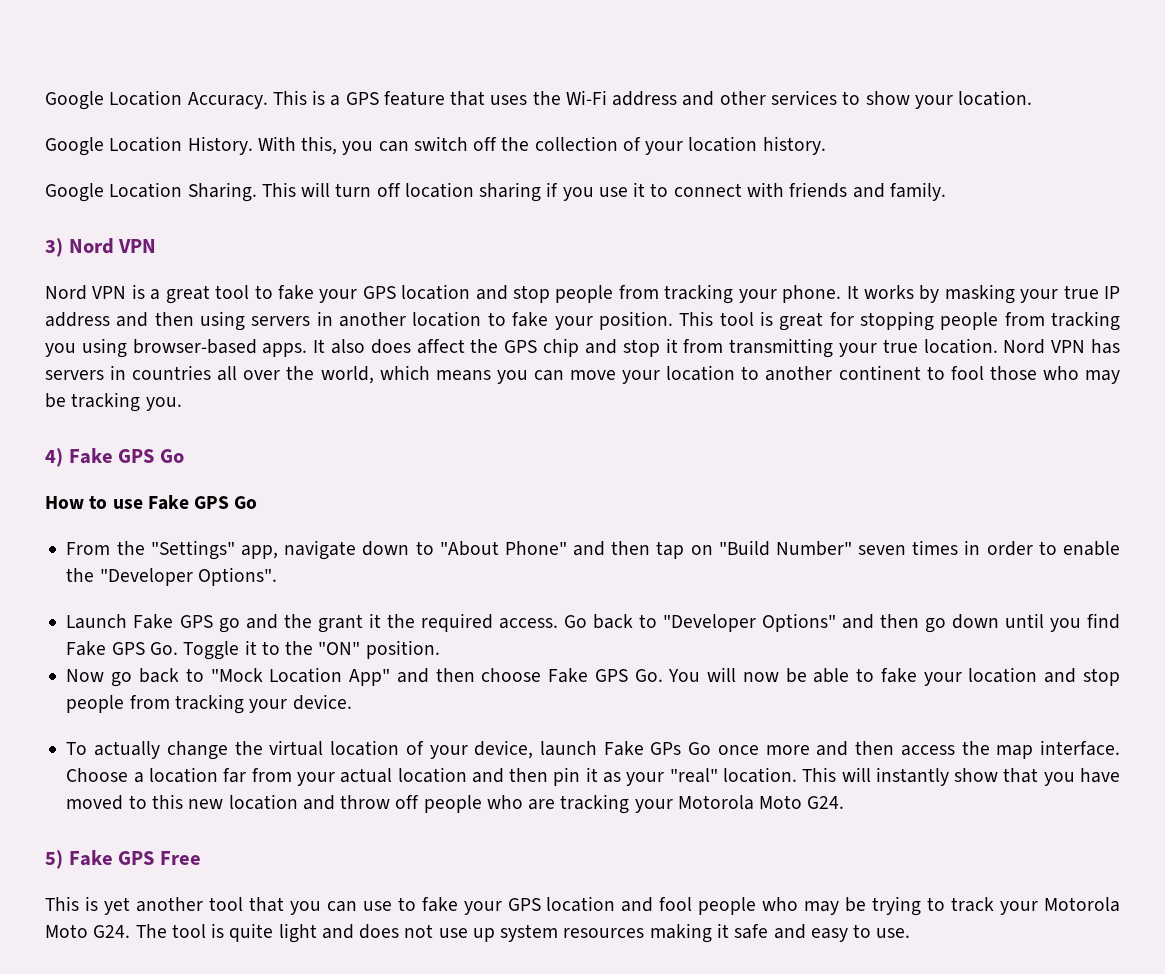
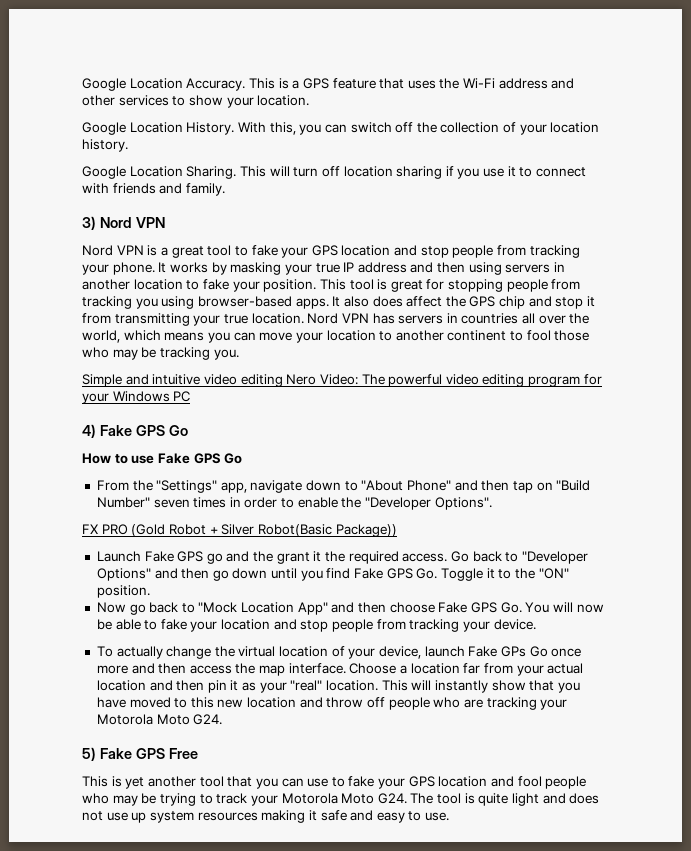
(182, 404) none -> [82,374,602,387] [82,391,191,404] // Simple and intuitive video editing Nero Video: The powerful video editing program for your Windows PC
(277, 576) none -> [82,524,397,537] // FX PRO (Gold Robot + Silver Robot(Basic Package))

